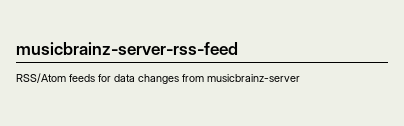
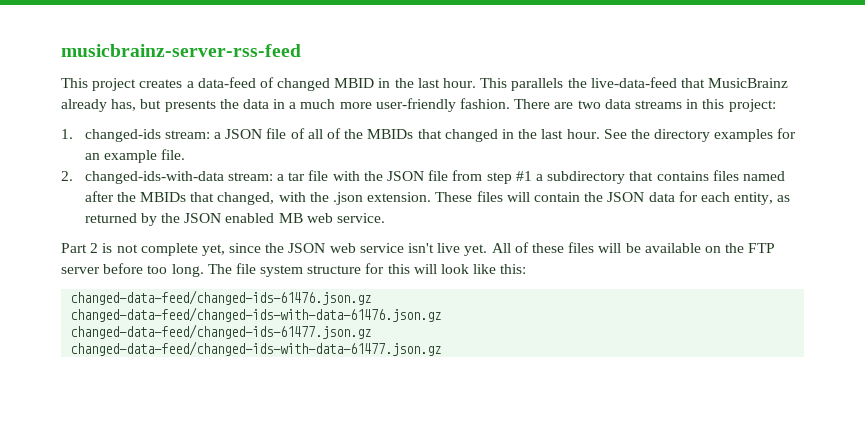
[16,73,300,84] RSS/Atom feeds for data changes from musicbrainz-server -> [61,77,789,91] [61,98,776,112] [61,128,797,142] [84,149,186,163] [61,170,785,184] [84,191,791,205] [84,213,386,226] [61,242,776,256] [61,263,527,277] [70,290,372,305] [70,307,442,322] [70,324,372,339] [70,341,442,356] This project creates a data-feed of changed MBID in the last hour. This parallels the live-data-feed that MusicBrainz already has, but presents the data in a much more user-friendly fashion. There are two data streams in this project: // 1. changed-ids stream: a JSON file of all of the MBIDs that changed in the last hour. See the directory examples for an example file. // 2. changed-ids-with-data stream: a tar file with the JSON file from step #1 a subdirectory that contains files named after the MBIDs that changed, with the .json extension. These files will contain the JSON data for each entity, as returned by the JSON enabled MB web service. // Part 2 is not complete yet, since the JSON web service isn't live yet. All of these files will be available on the FTP server before too long. The file system structure for this will look like this: // changed-data-feed/changed-ids-61476.json.gz // changed-data-feed/changed-ids-with-data-61476.json.gz // changed-data-feed/changed-ids-61477.json.gz // changed-data-feed/changed-ids-with-data-61477.json.gz

